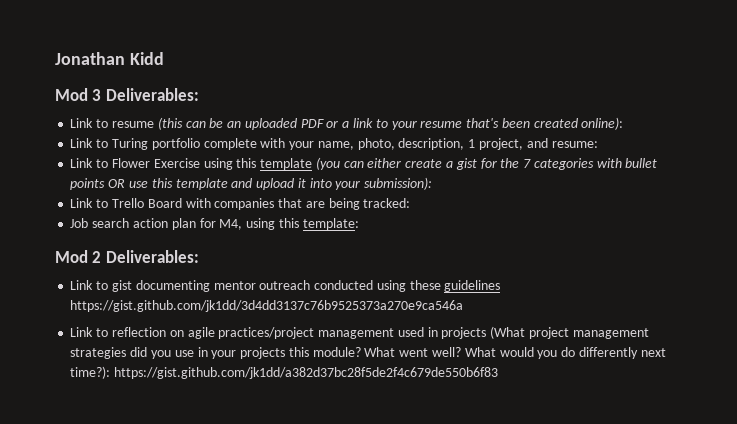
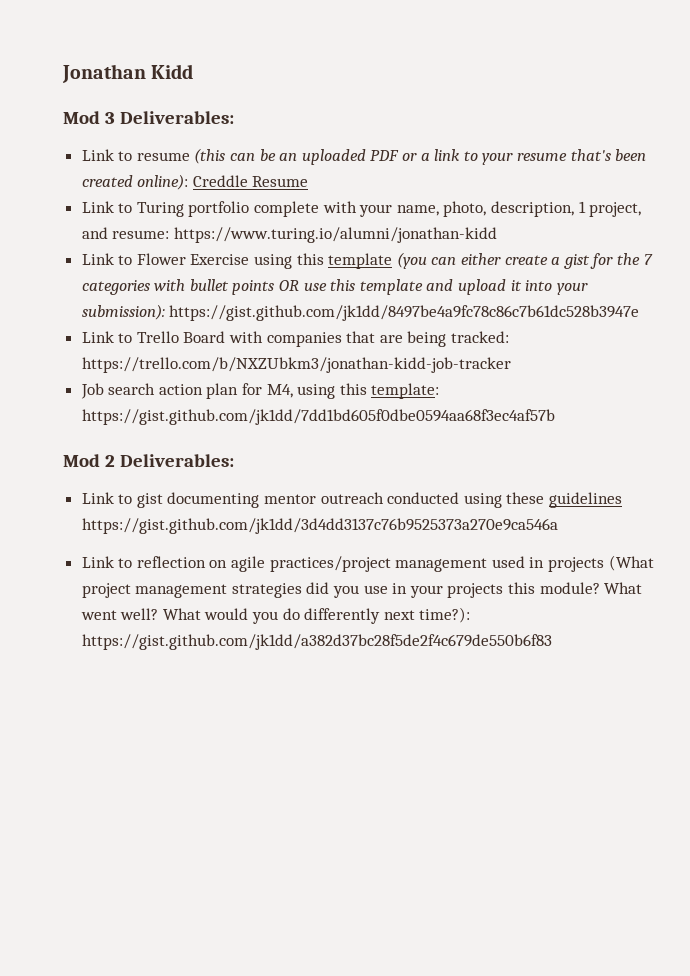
(624, 123) none -> [192,175,309,187] Creddle Resume
(598, 144) none -> [173,227,497,243] https://www.turing.io/alumni/jonathan-kidd
(433, 183) none -> [169,305,640,321] https://gist.github.com/jk1dd/8497be4a9fc78c86c7b61dc528b3947e
(411, 203) none -> [81,357,511,373] https://trello.com/b/NXZUbkm3/jonathan-kidd-job-tracker
(359, 224) none -> [81,409,555,425] https://gist.github.com/jk1dd/7dd1bd605f0dbe0594aa68f3ec4af57b

